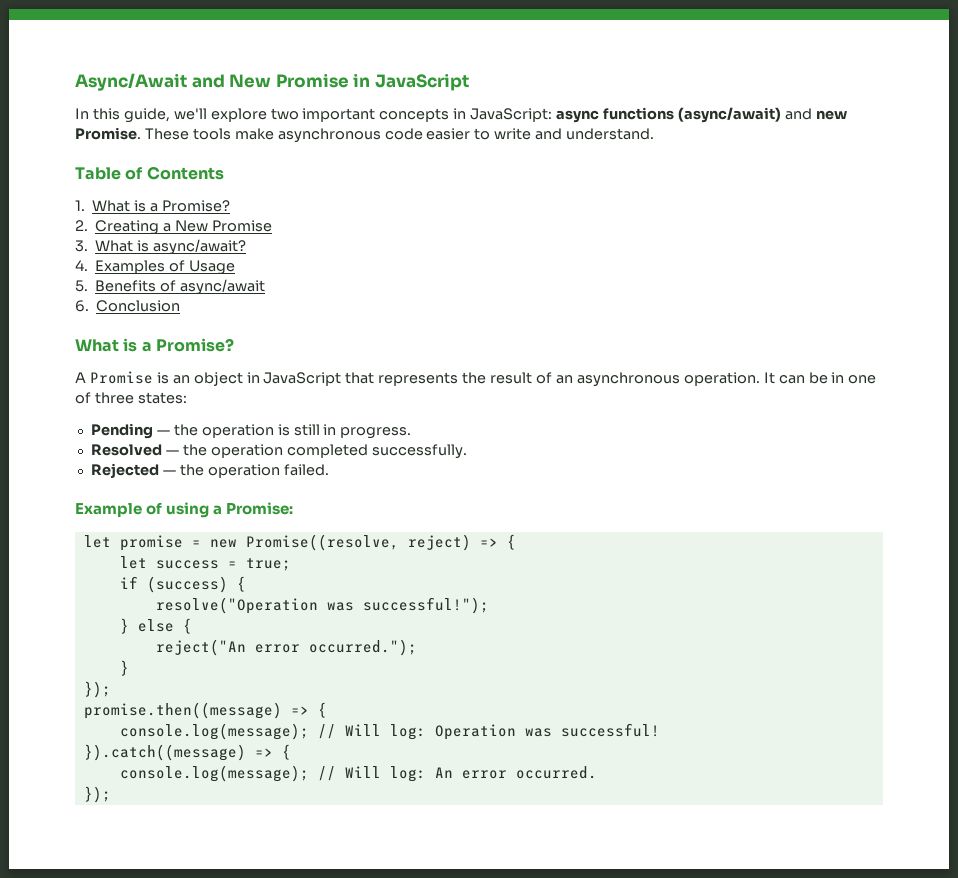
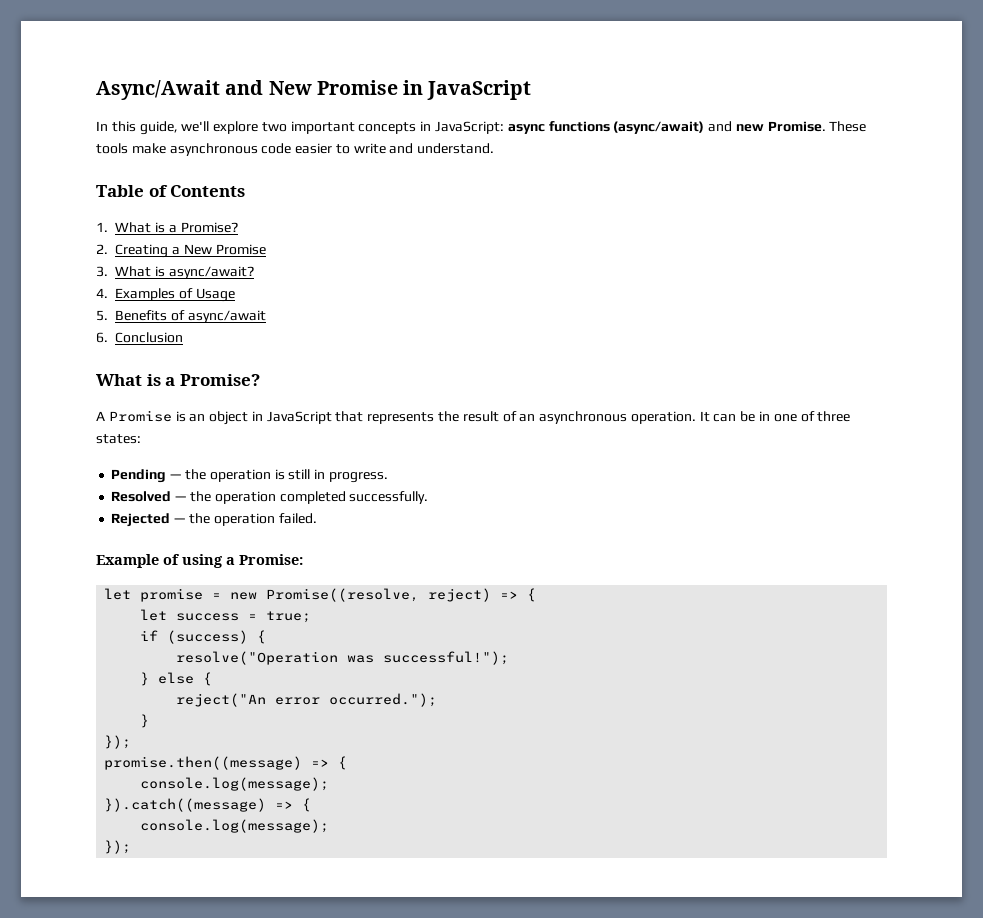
[317,723,660,740] [83,744,291,761] [119,765,597,782] // Will log: Operation was successful! // }).catch((message) => { // console.log(message); // Will log: An error occurred. -> [104,798,312,812] [140,819,330,833] // }).catch((message) => { // console.log(message);

